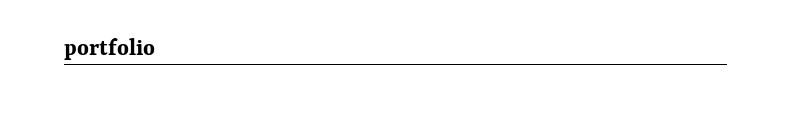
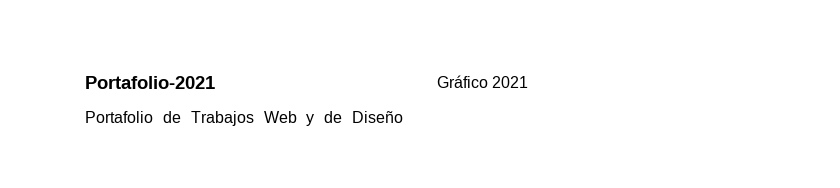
[64,38,155,60] portfolio -> [85,76,215,89] [85,111,403,126] [437,75,529,88] Portafolio-2021 // Portafolio de Trabajos Web y de Diseño Gráfico 2021

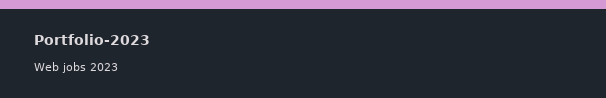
[85,76,215,89] [85,111,403,126] [437,75,529,88] Portafolio-2021 // Portafolio de Trabajos Web y de Diseño Gráfico 2021 -> [34,34,150,45] [34,62,118,73] Portfolio-2023 // Web jobs 2023

